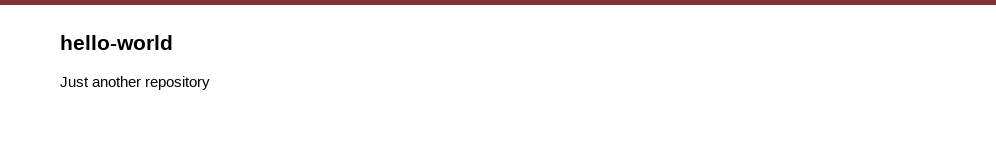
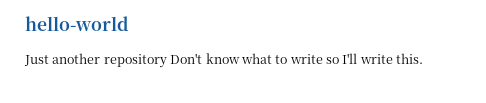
(211, 83) none -> [170,53,424,64] Don't know what to write so I'll write this.

